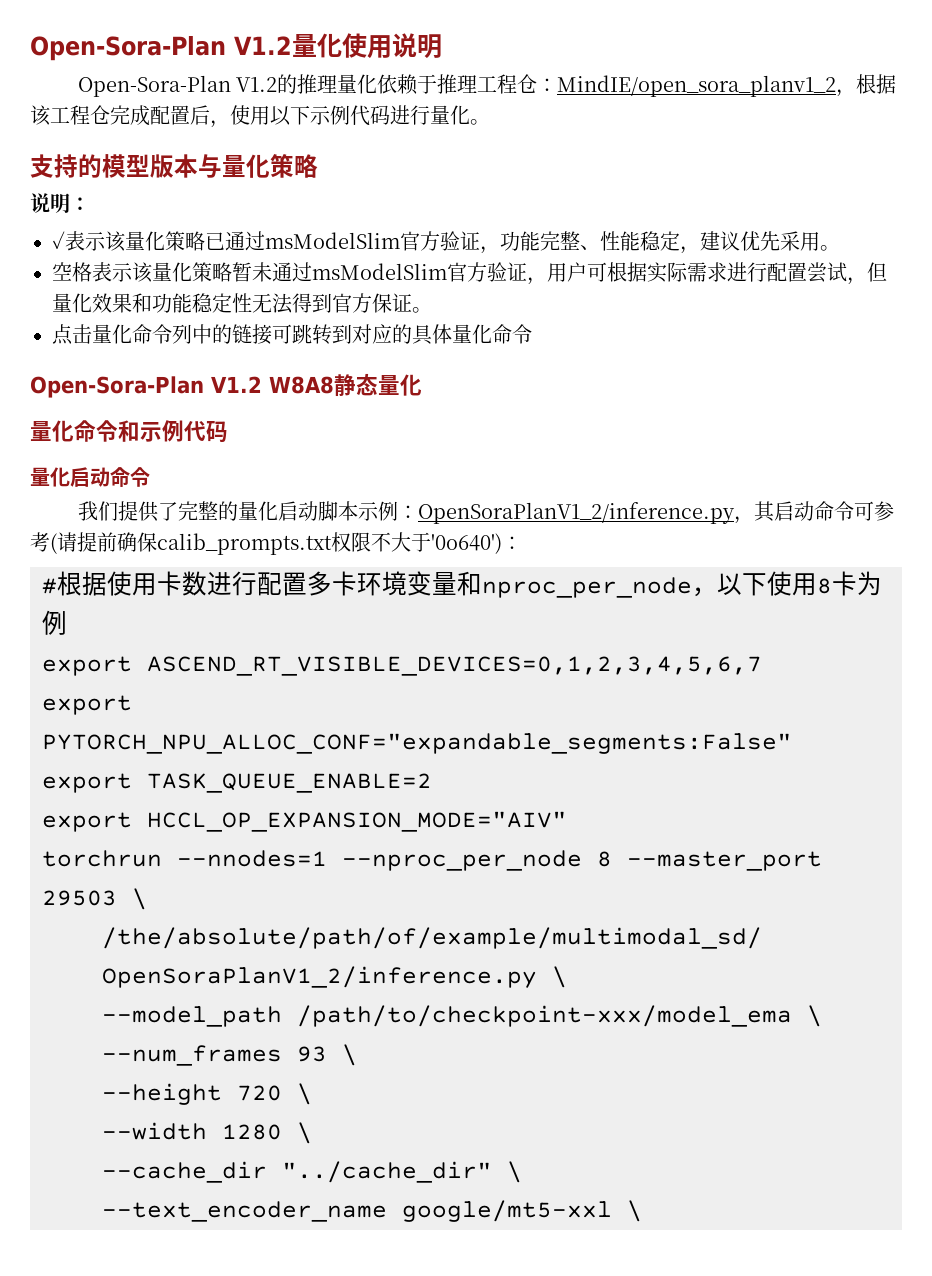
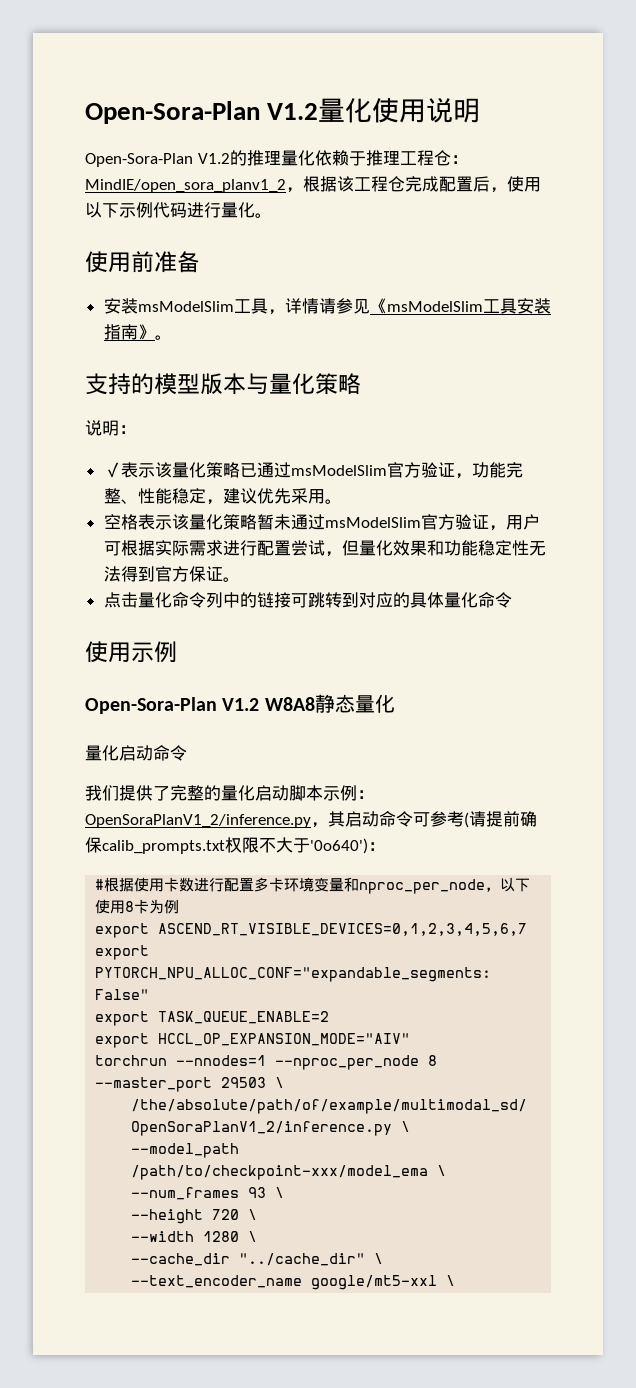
(490, 122) none -> [85,251,200,273] [103,298,551,315] [103,324,172,340] // 使用前准备 // 安装msModelSlim工具，详情请参见《msModelSlim工具安装指南》。
(532, 334) none -> [85,641,177,663] // 使用示例
[30,420,228,443] // 量化命令和示例代码 -> (395, 703) none

